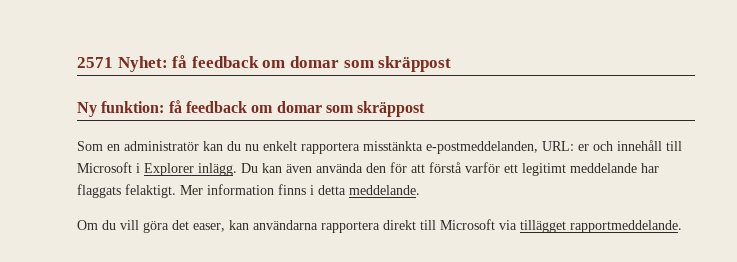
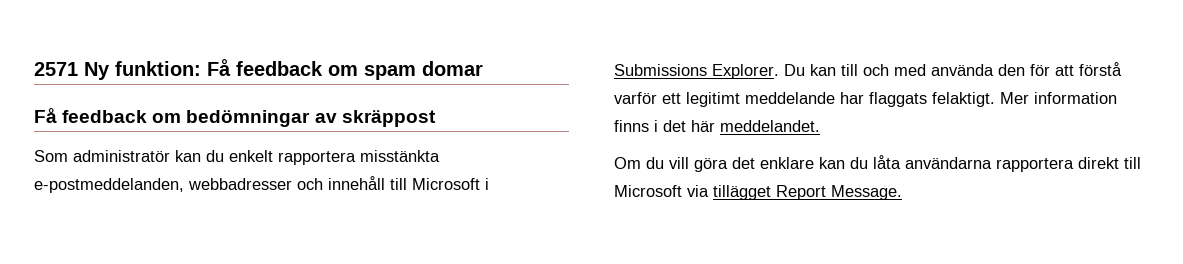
[117,55,452,72] [77,100,354,117] Nyhet: få feedback om domar som skräppost // Ny funktion: få feedback om domar som -> [84,59,483,80] [34,108,337,127] Ny funktion: Få feedback om spam domar // Få feedback om bedömningar av
[107,144,120,151] en -> (68, 156) none
[245,144,259,151] nu -> (224, 156) none
[542,141,589,151] URL: er -> [188,178,292,190] webbadresser
[144,163,312,176] Explorer inlägg. Du kan även -> [614,64,926,79] Submissions Explorer. Du kan till och med
[318,185,420,195] detta meddelande. -> [663,120,820,132] det här meddelandet.
[193,220,249,232] easer, kan -> [760,155,901,169] enklare kan du låta
[570,220,682,233] rapportmeddelande. -> [776,185,902,200] Report Message.

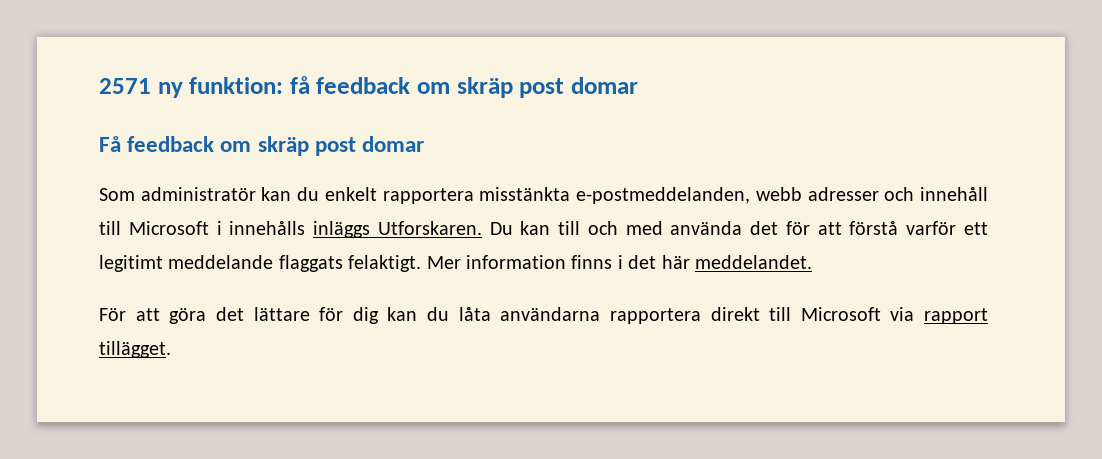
[84,59,416,80] Ny funktion: Få feedback om spam -> [157,76,565,98] ny funktion: få feedback om skräp post
[186,110,436,127] bedömningar av skräppost -> [257,136,425,156] skräp post domar
[188,178,292,190] webbadresser -> [755,187,879,201] webb adresser
[614,64,779,79] Submissions Explorer. -> [229,221,482,238] innehålls inläggs Utforskaren.
[998,64,1025,76] den -> [750,221,779,235] det
[840,92,864,104] har -> (274, 262) none
[614,157,814,172] Om du vill göra det enklare -> [99,307,379,324] För att göra det lättare för dig
[713,185,902,200] tillägget Report Message. -> [924,308,988,324] [99,341,171,358] rapport tillägget.

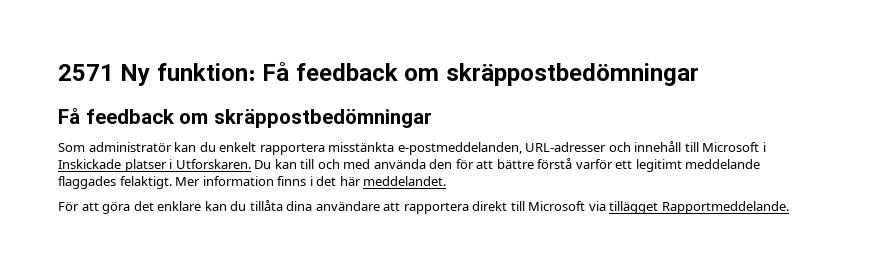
[157,76,638,98] [99,136,425,156] ny funktion: få feedback om skräp post domar // Få feedback om skräp post domar -> [120,62,699,86] [58,108,432,128] Ny funktion: Få feedback om skräppostbedömningar // Få feedback om skräppostbedömningar
[755,187,879,201] webb adresser -> [525,142,607,152] URL-adresser
[229,221,371,238] innehålls inläggs -> [58,159,173,172] Inskickade platser i
[750,221,779,235] det -> [429,159,453,169] den
(842, 228) none -> [496,159,534,169] bättre
[278,255,343,272] flaggats -> [58,176,116,189] flaggades
[253,307,601,324] lättare för dig kan du låta användarna -> [157,200,401,211] enklare kan du tillåta dina användare att
[924,308,988,324] [99,341,171,358] rapport tillägget. -> [609,201,789,214] tillägget Rapportmeddelande.

